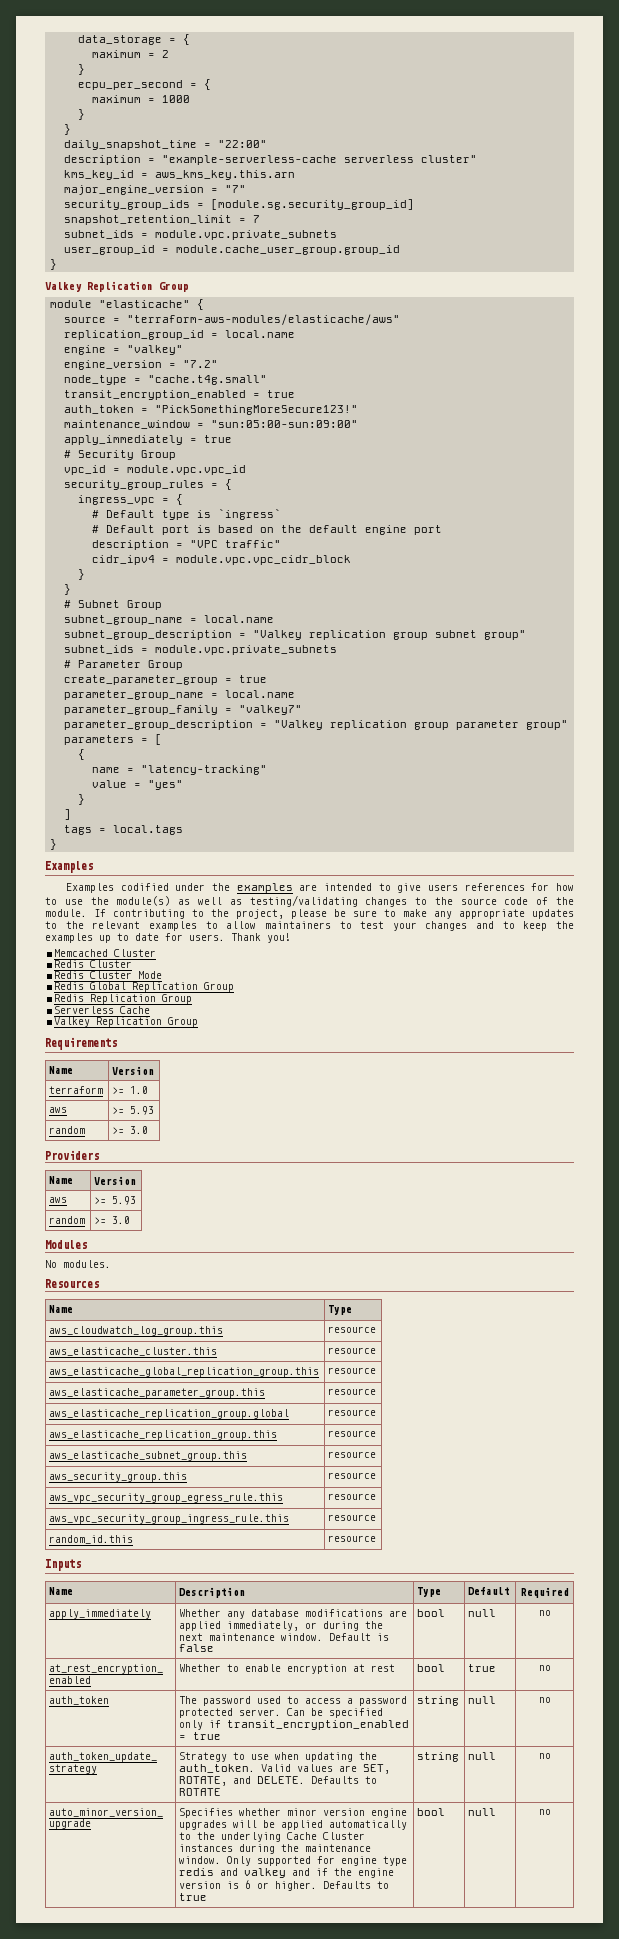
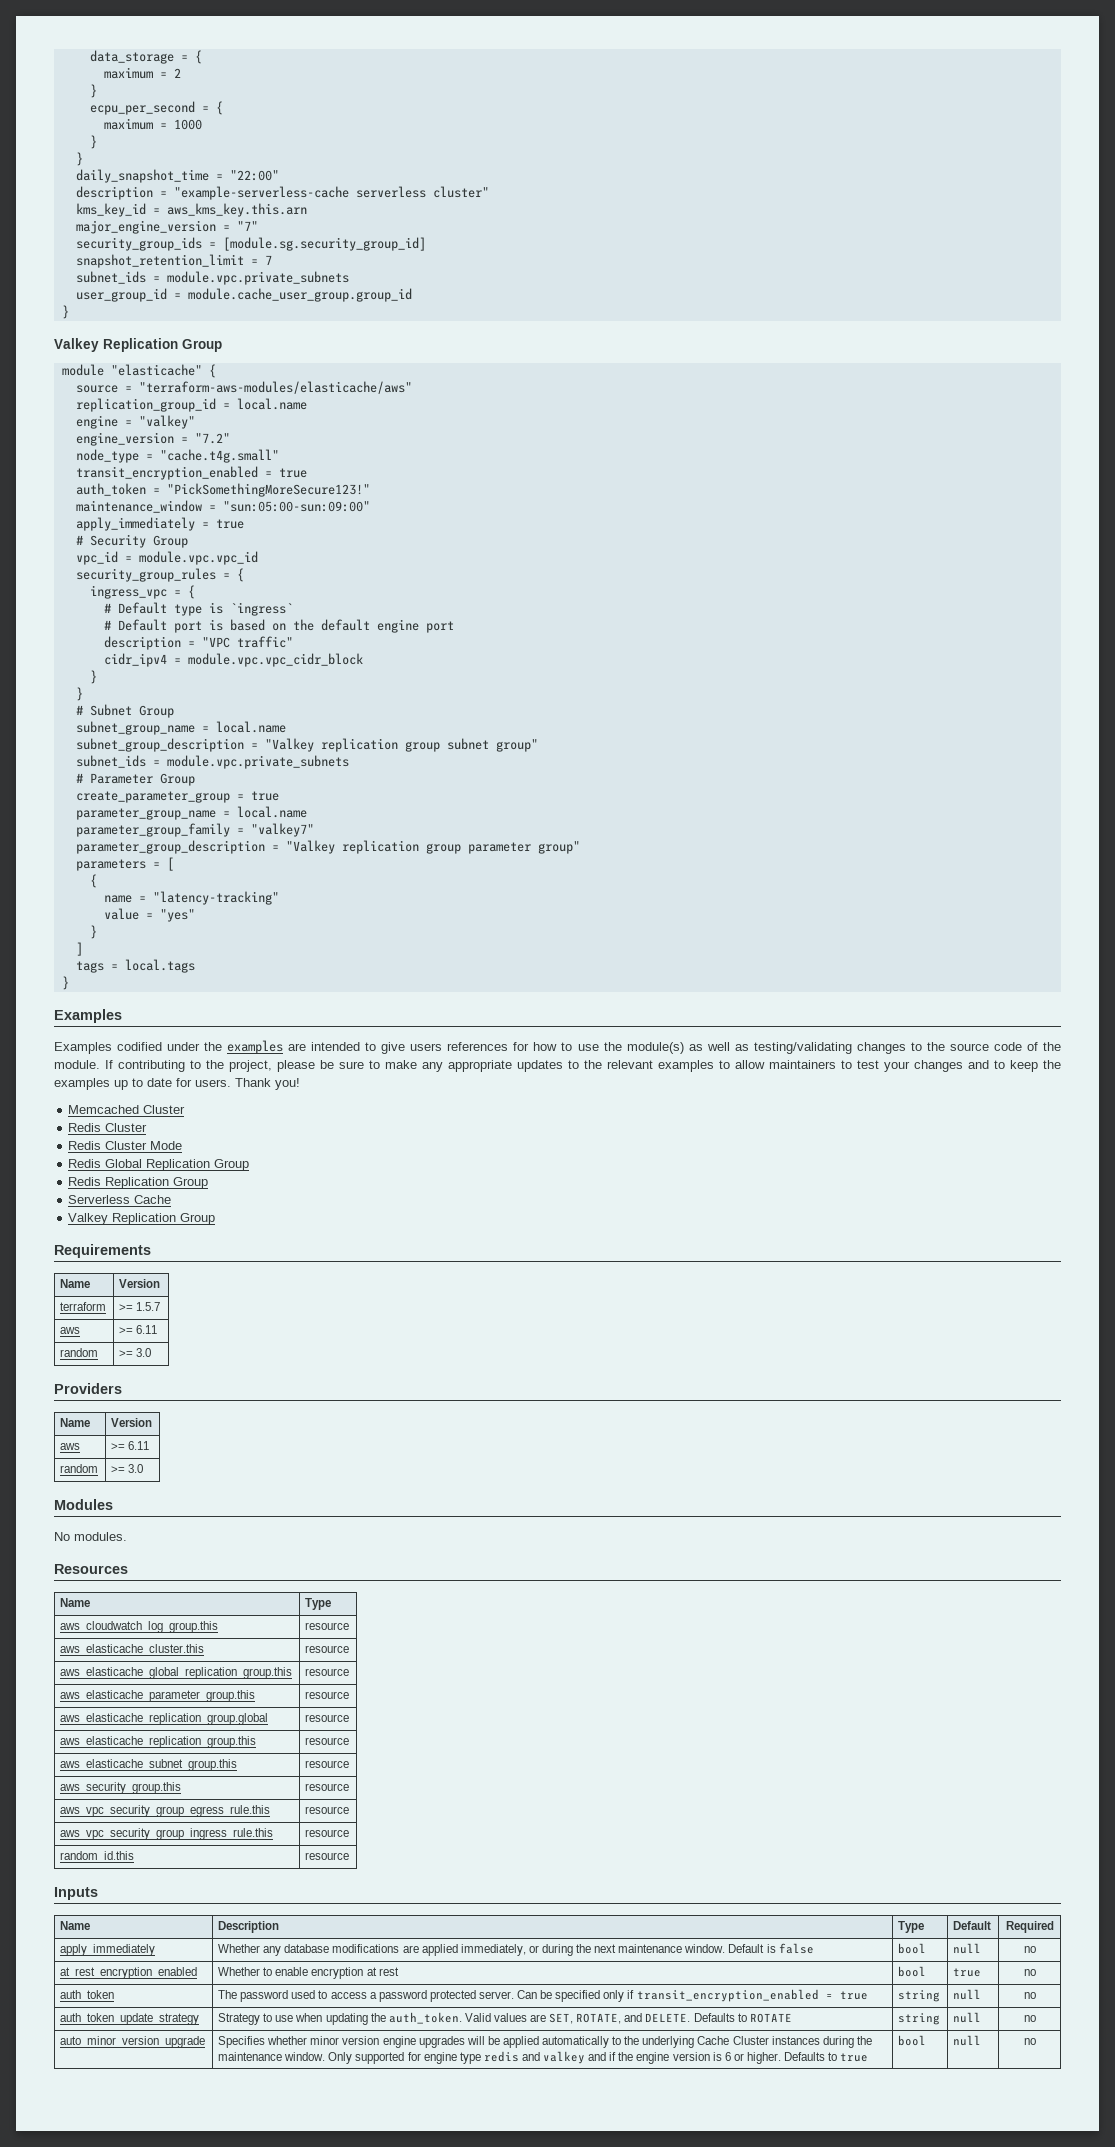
[130,1086,149,1094] [49,1107,68,1113] [112,1106,155,1115] 1.0 // aws | >= 5.93 -> [136,1302,161,1311] [60,1327,81,1334] [119,1325,158,1334] 1.5.7 // aws | >= 6.11
[112,1196,137,1205] 5.93 -> [128,1441,150,1450] 6.11

